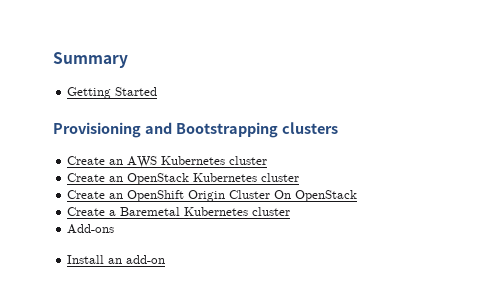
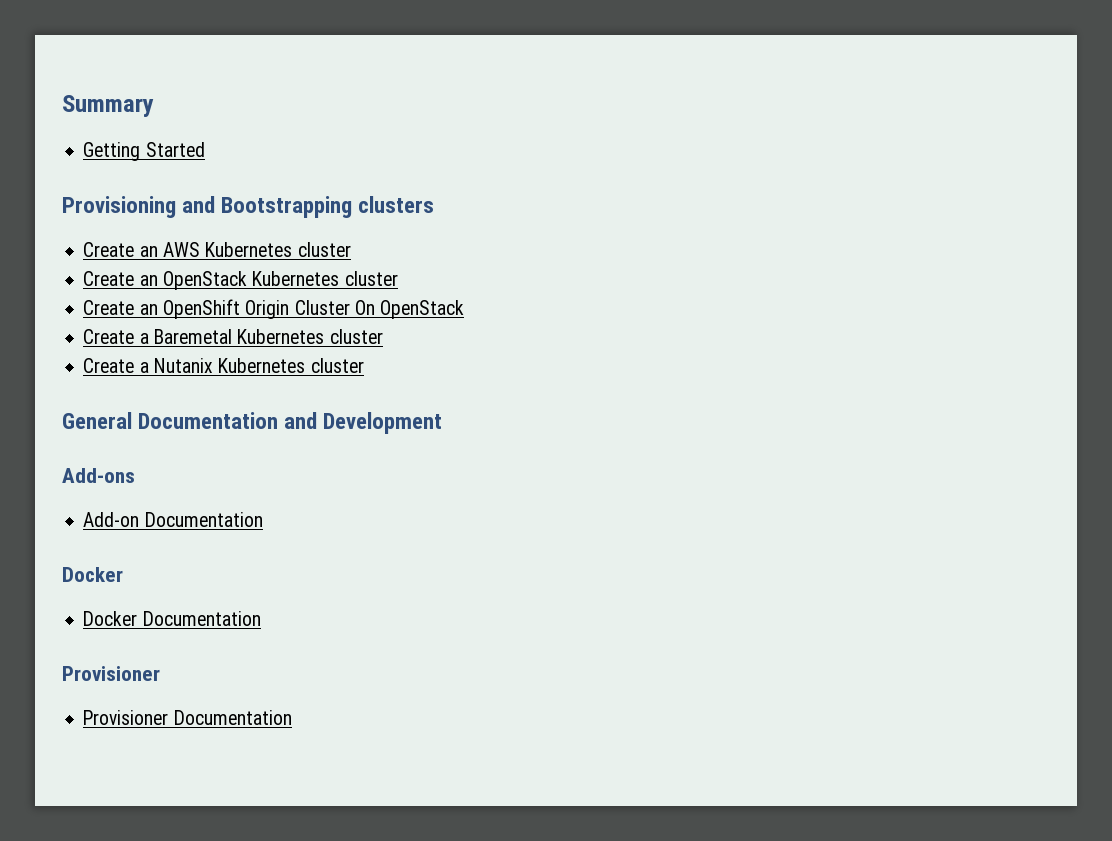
[67,224,115,234] [67,255,166,264] Add-ons // Install an add-on -> [83,358,364,373] [62,412,443,434] [62,468,135,483] [83,512,263,527] [62,567,123,582] [83,611,261,626] [62,666,160,681] [83,710,292,725] Create a Nutanix Kubernetes cluster // General Documentation and Development // Add-ons // Add-on Documentation // Docker // Docker Documentation // Provisioner // Provisioner Documentation

